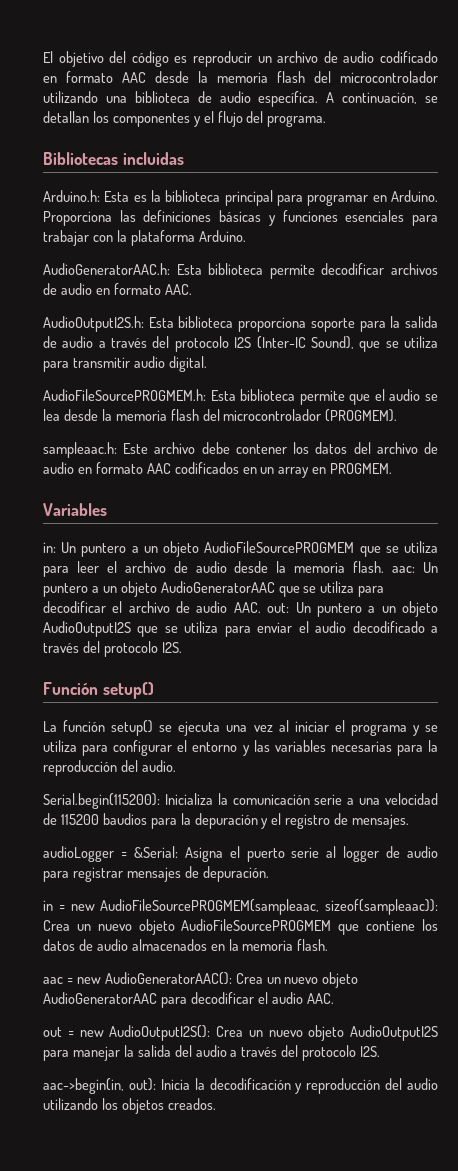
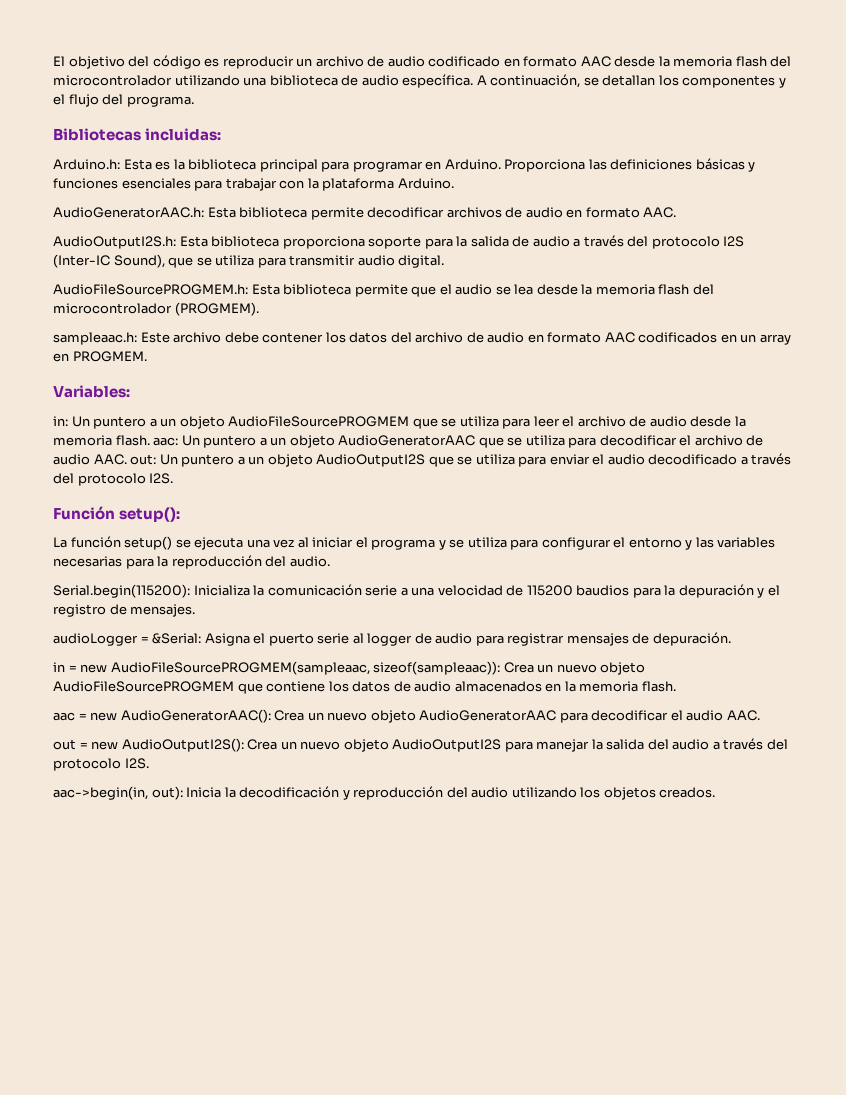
[122,152,184,165] incluidas -> [145,128,222,141] incluidas:
[43,503,107,516] Variables -> [53,385,130,398] Variables:
[102,682,154,699] setup() -> [119,507,181,522] setup():

